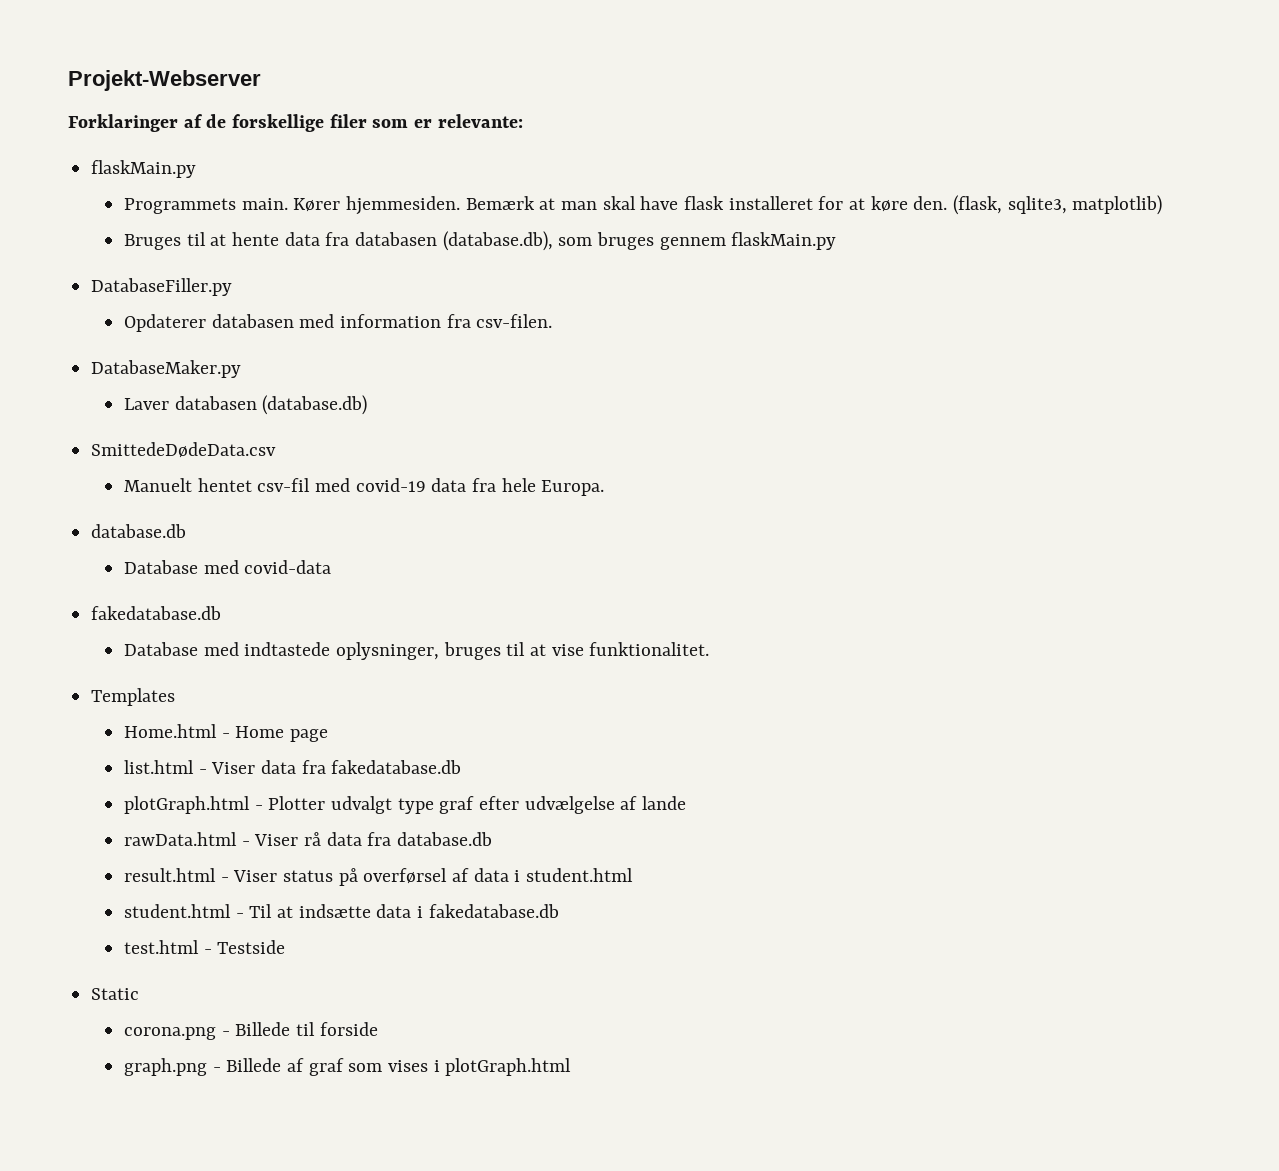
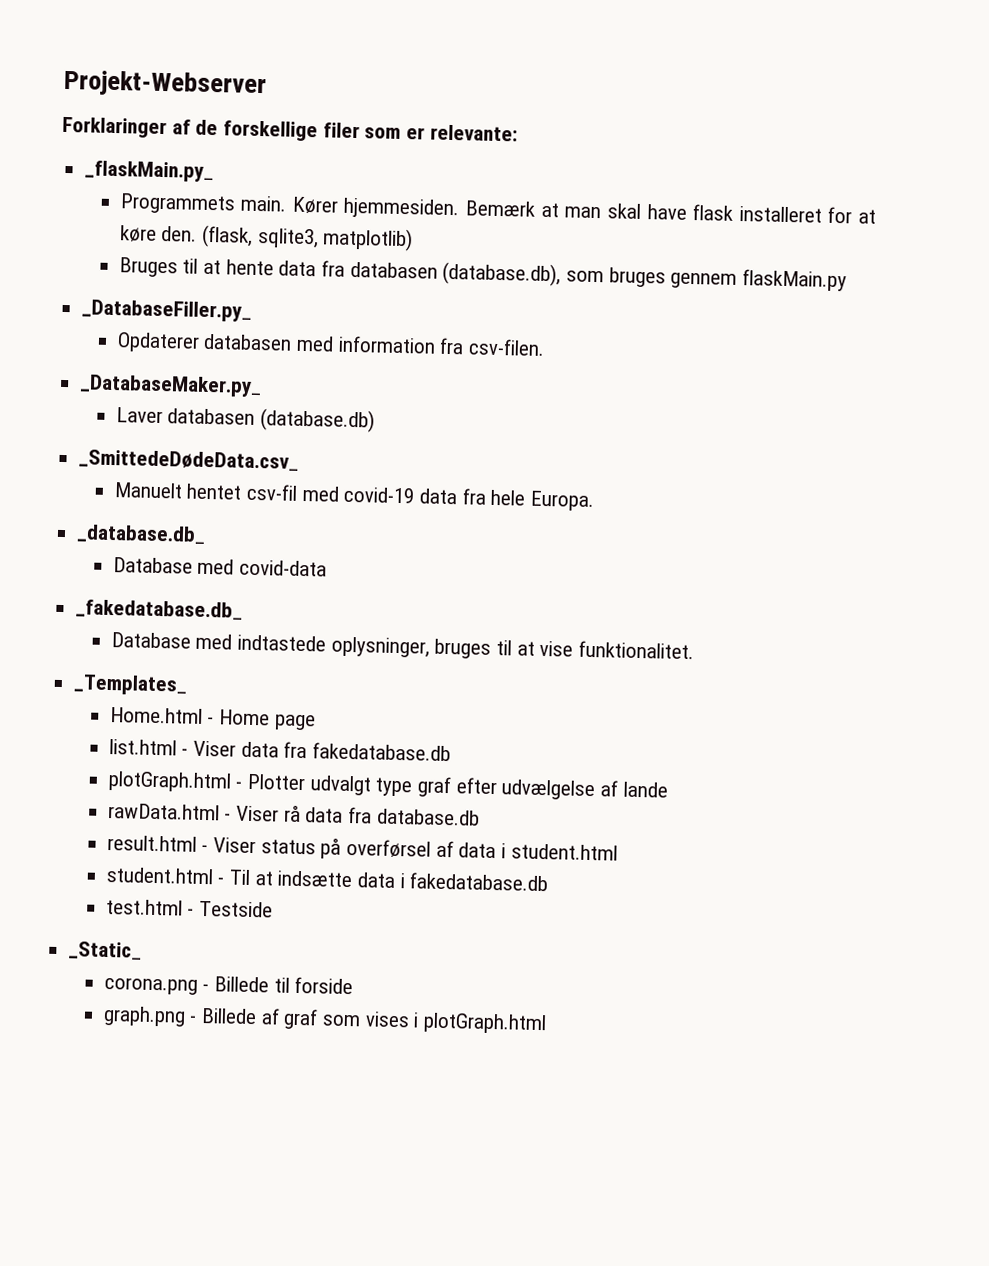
[91,160,197,178] flaskMain.py -> [84,160,215,183] _flaskMain.py_
[91,278,233,296] DatabaseFiller.py -> [81,299,253,322] _DatabaseFiller.py_
[91,360,242,378] DatabaseMaker.py -> [79,374,263,398] _DatabaseMaker.py_
[91,442,277,458] SmittedeDødeData.csv -> [78,449,300,471] _SmittedeDødeData.csv_
[91,524,187,538] database.db -> [76,524,207,544] _database.db_
[91,606,222,620] fakedatabase.db -> [75,599,244,620] _fakedatabase.db_
[91,688,176,706] Templates -> [73,674,189,696] _Templates_
[91,988,140,1000] Static -> [68,941,143,960] _Static_

